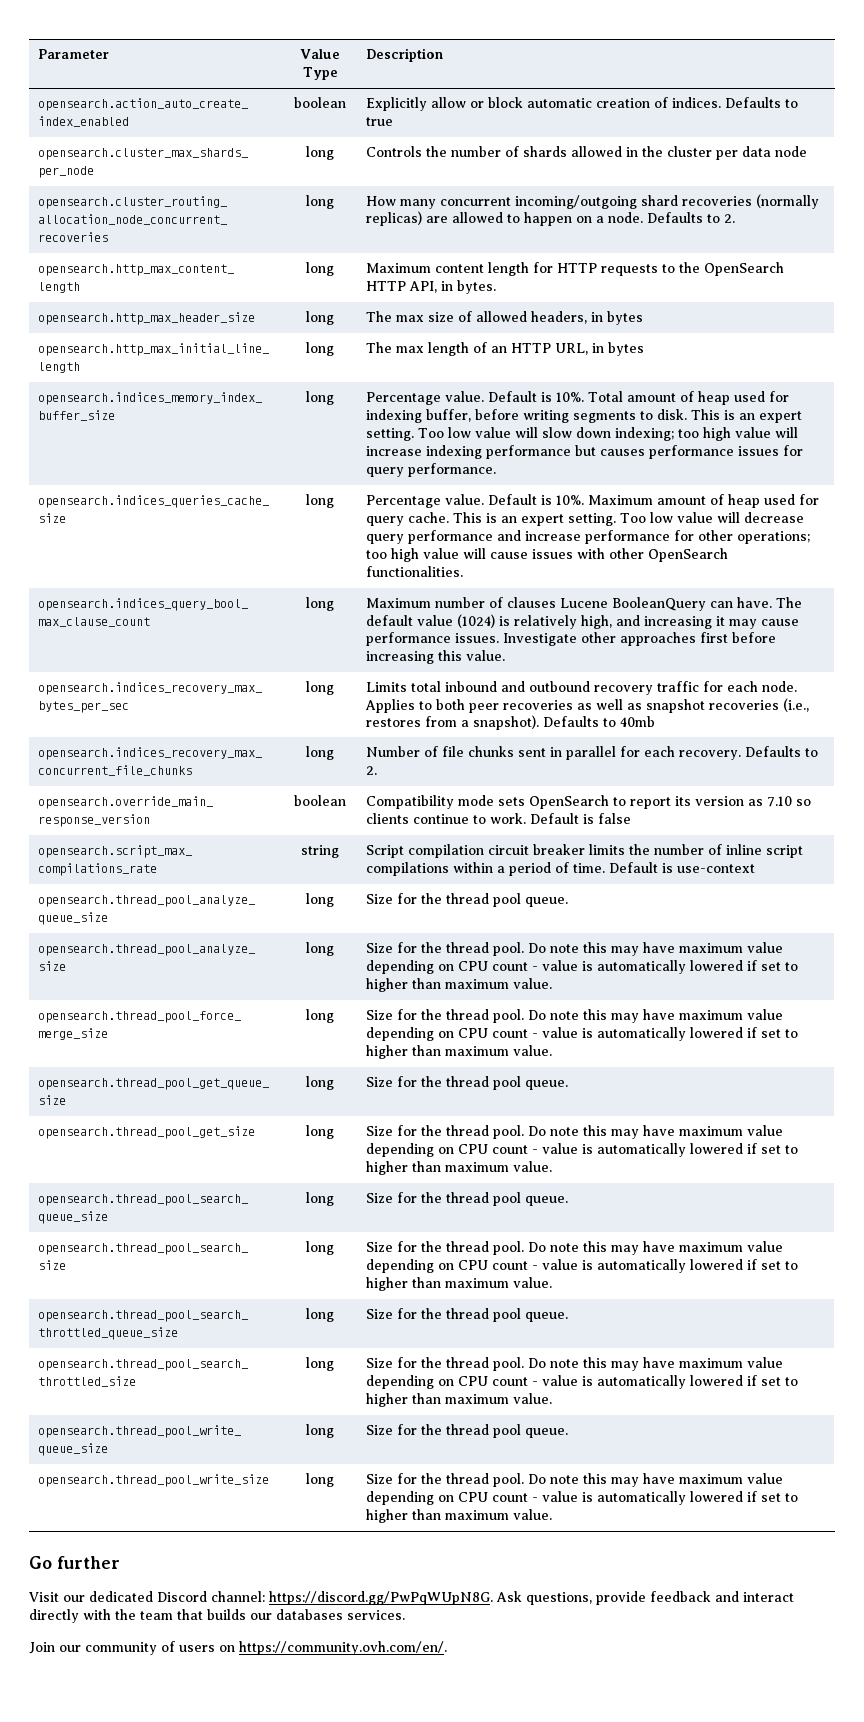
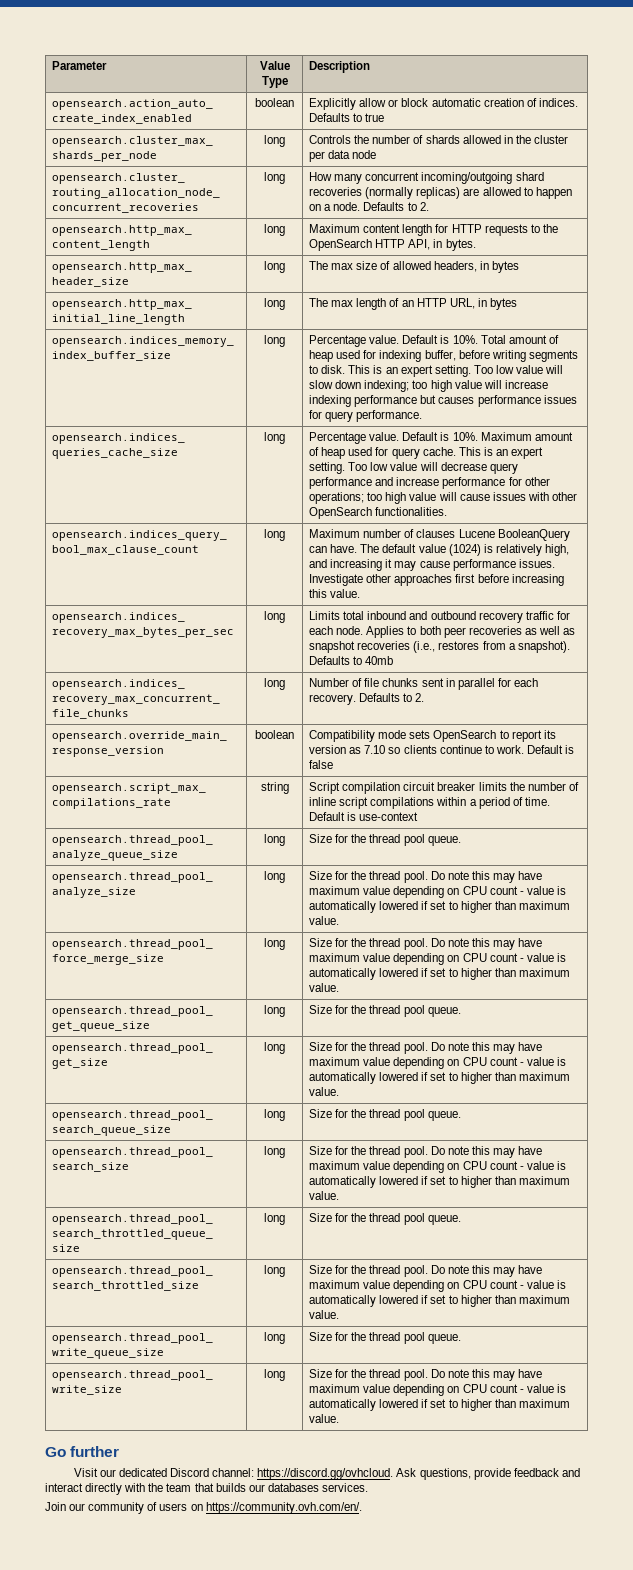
[269,1591,493,1605] https://discord.gg/PwPqWUpN8G. -> [257,1468,394,1480] https://discord.gg/ovhcloud.

